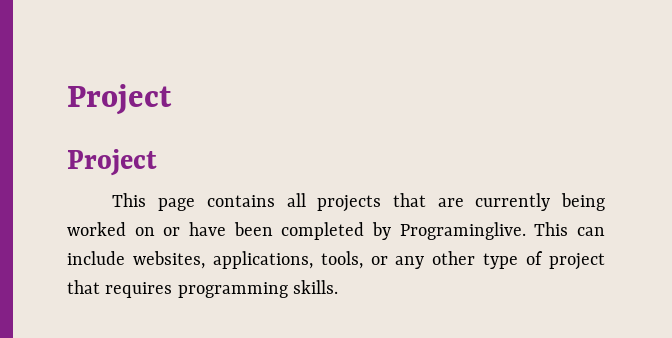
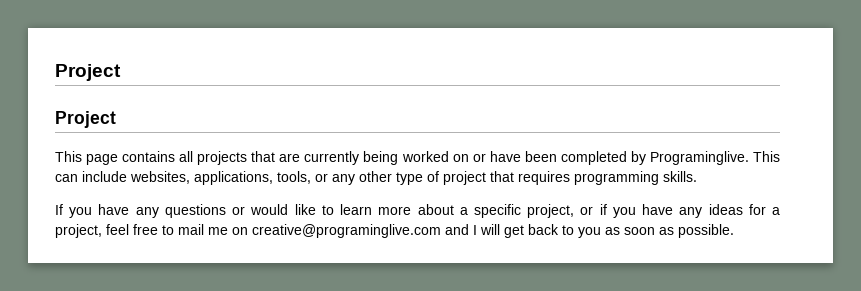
(339, 287) none -> [55,204,781,218] [55,224,734,238] // If you have any questions or would like to learn more about a specific project, or if you have any ideas for a project, feel free to mail me on creative@programinglive.com and I will get back to you as soon as possible.

